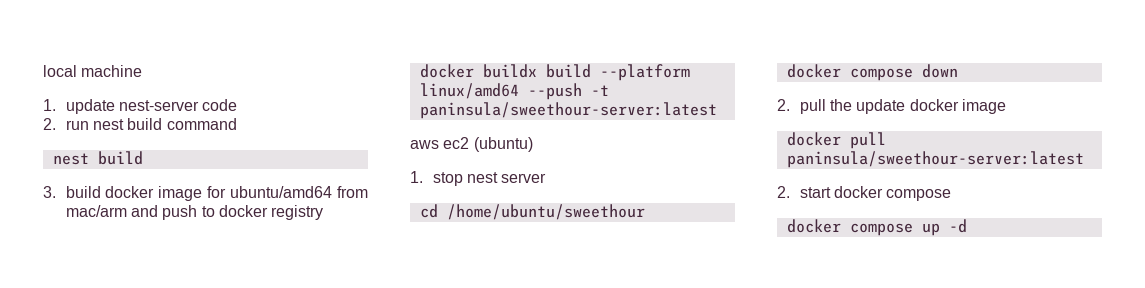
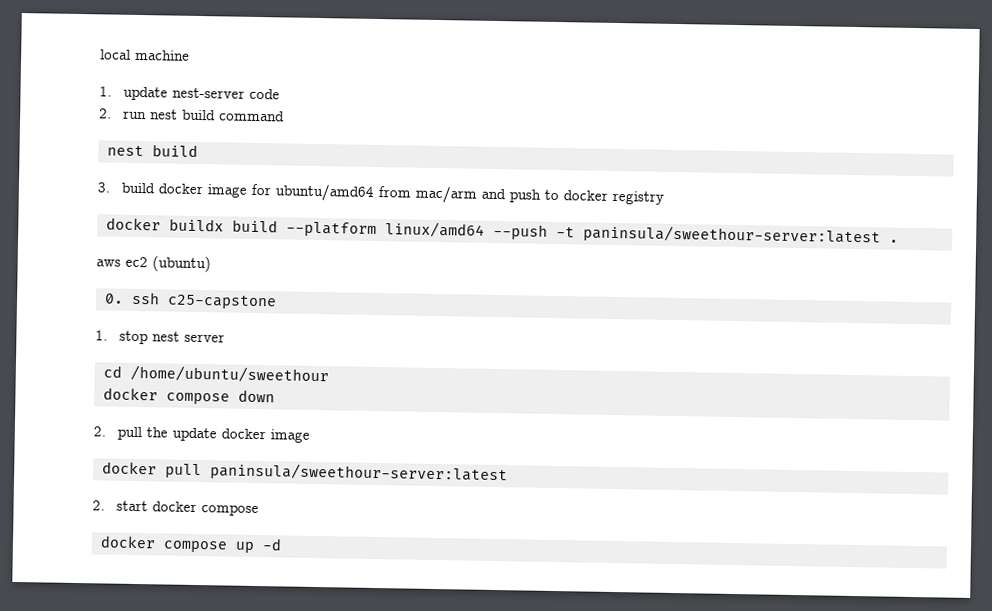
(717, 110) none -> [888,239,899,243] .
(533, 144) none -> [103,291,277,310] // 0. ssh c25-capstone

